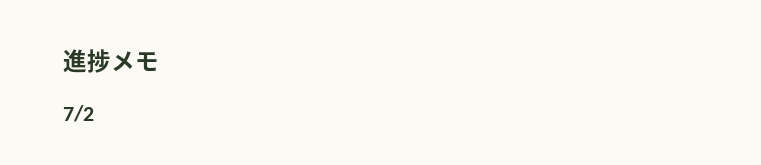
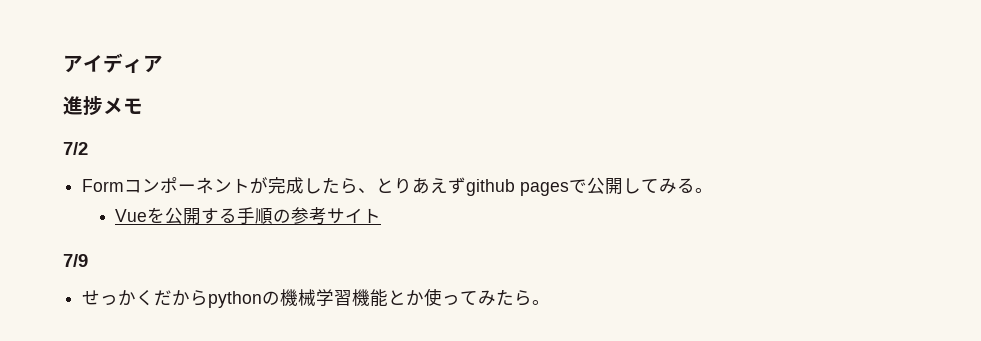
(63, 61) none -> [63,53,163,73] アイディア //
(94, 113) none -> [82,177,714,196] [115,207,382,225] [63,254,88,267] [82,288,551,308] // Formコンポーネントが完成したら、とりあえずgithub pagesで公開してみる。 // Vueを公開する手順の参考サイト // 7/9 // せっかくだからpythonの機械学習機能とか使ってみたら。

